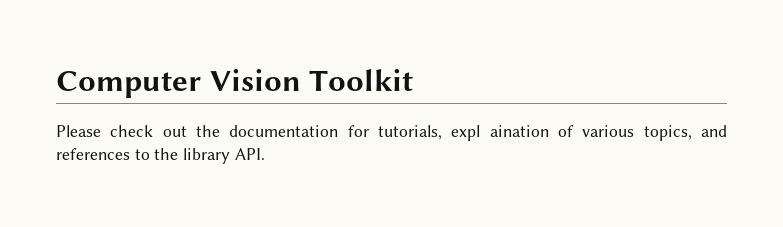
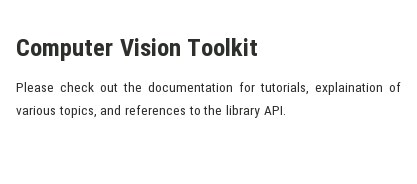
[451,125,549,141] expl aination -> [315,82,383,95] explaination

